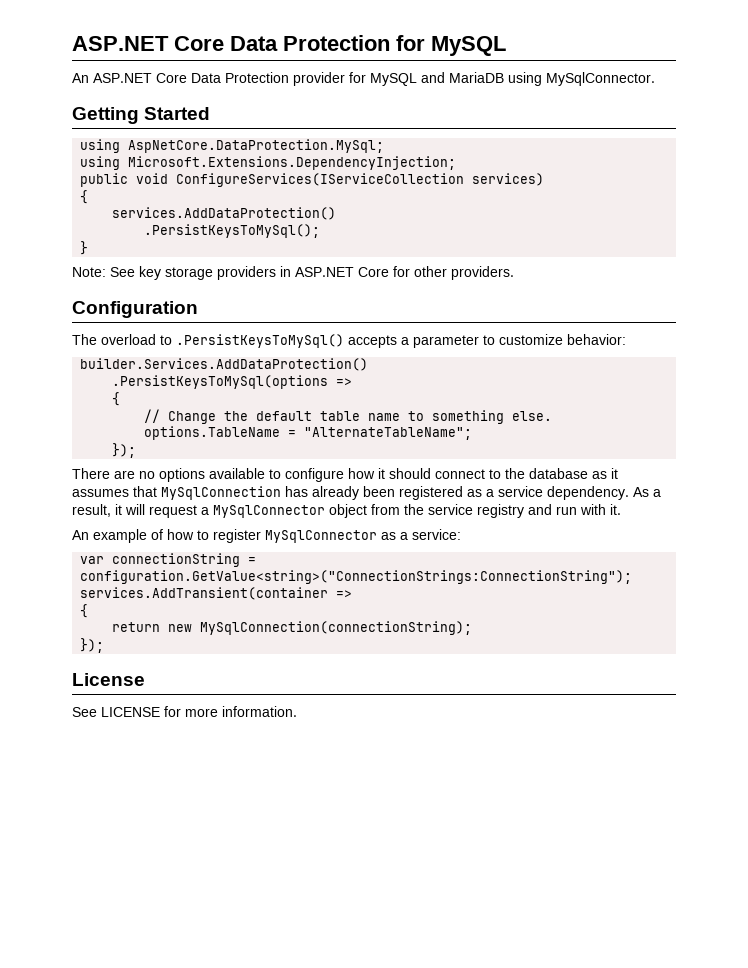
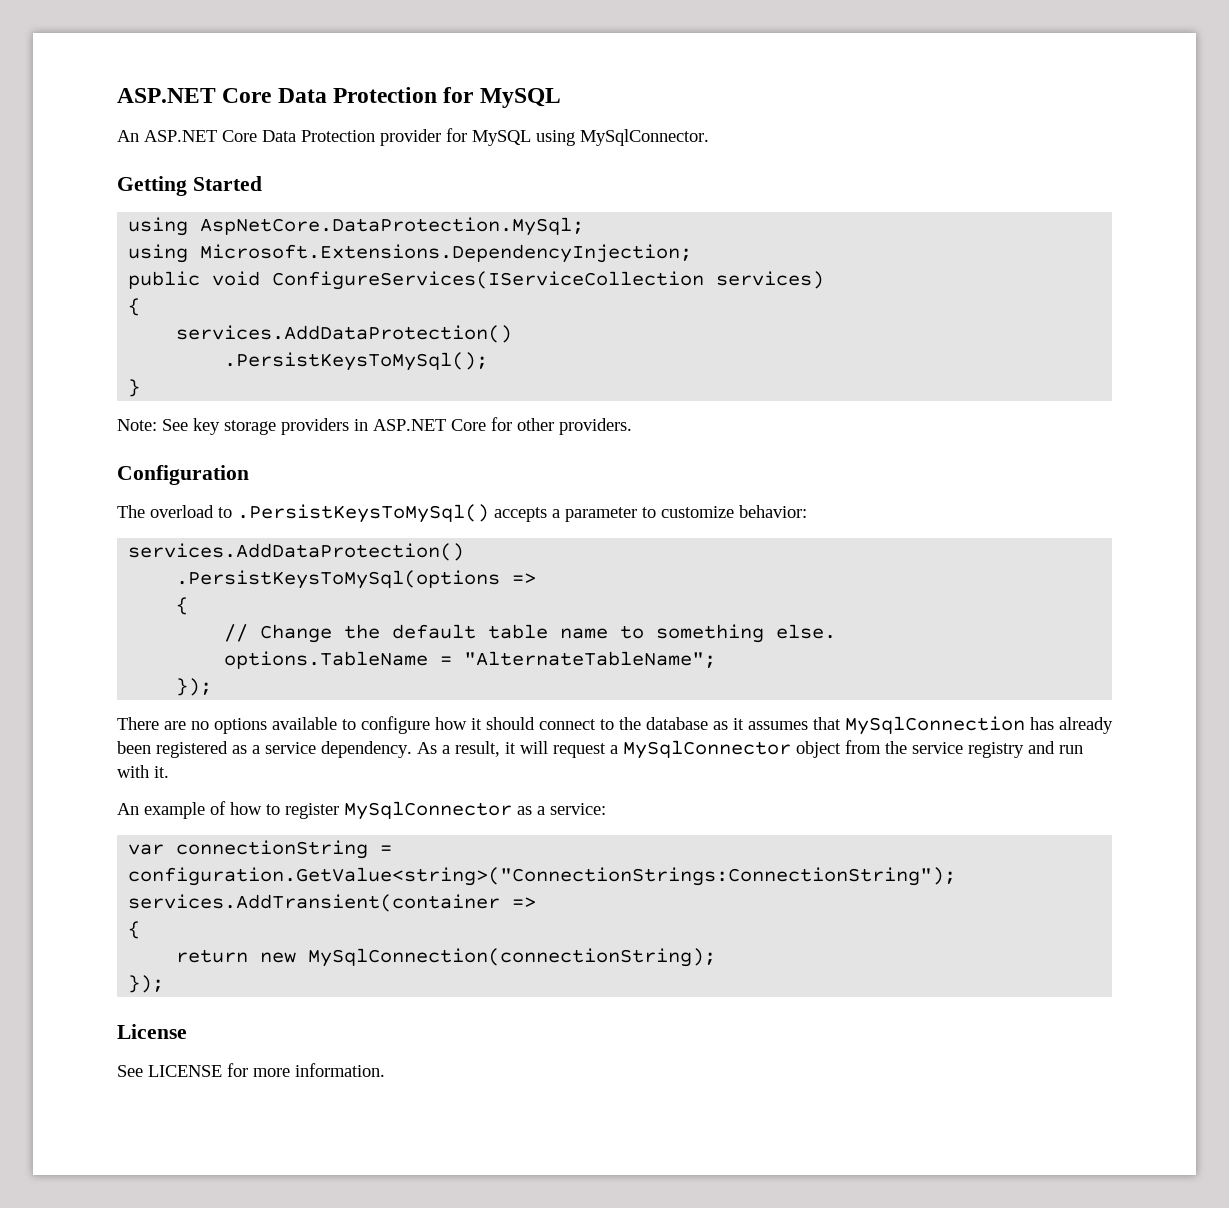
[421,72,504,83] and MariaDB -> (531, 138) none
[80,358,369,371] builder.Services.AddDataProtection() -> [128,543,465,561] services.AddDataProtection()

